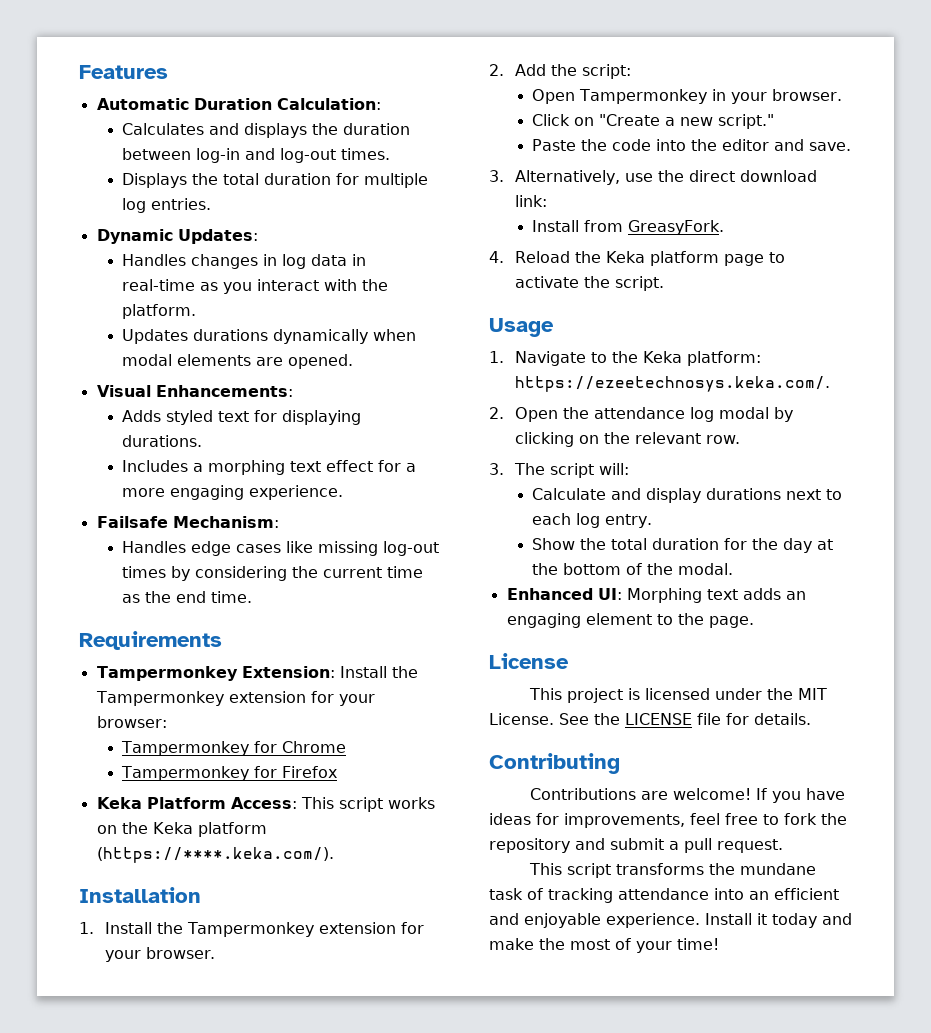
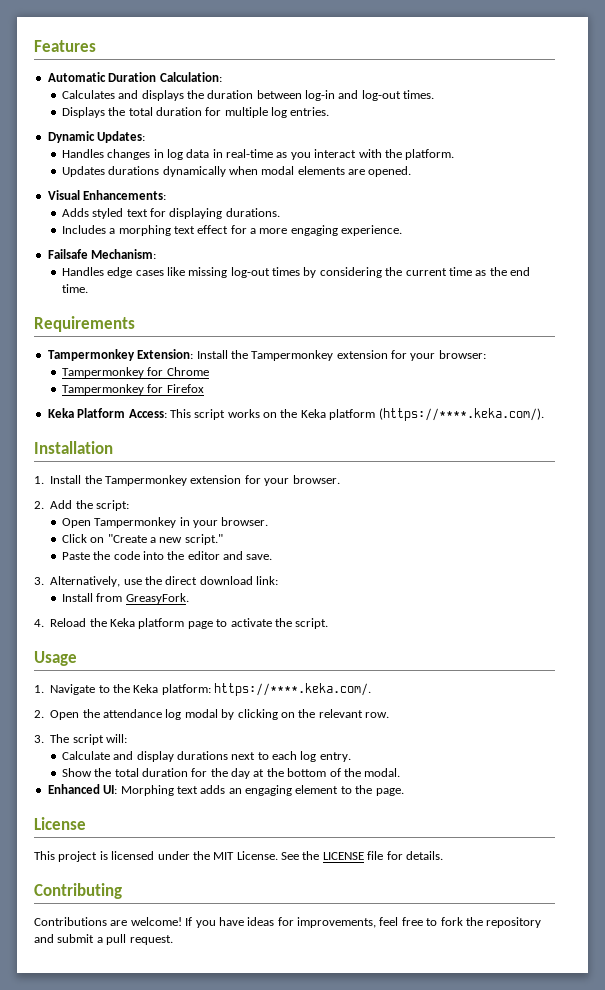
[514,376,830,392] https://ezeetechnosys.keka.com/. -> [214,683,372,696] https://****.keka.com/.
[528,863,816,878] [489,888,839,903] [489,913,852,928] [489,938,719,953] // This script transforms the mundane task of tracking attendance into an efficient and enjoyable experience. Install it today and make the most of your time! -> (173, 940) none

